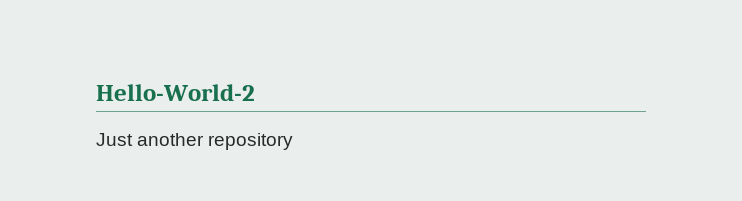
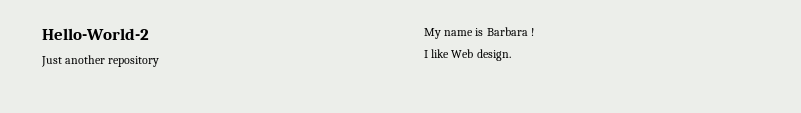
(294, 141) none -> [424,27,534,39] [424,49,511,61] // My name is Barbara ! // I like Web design.

